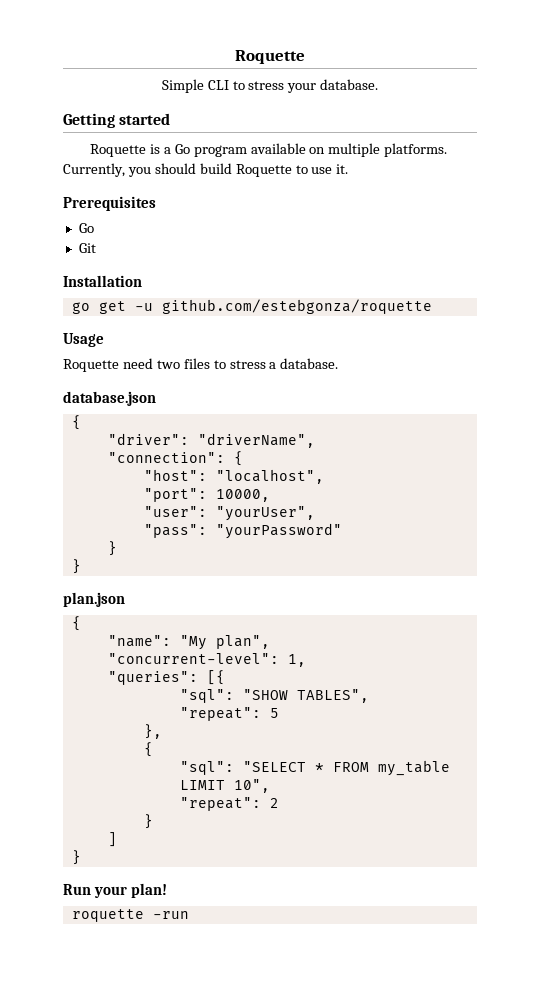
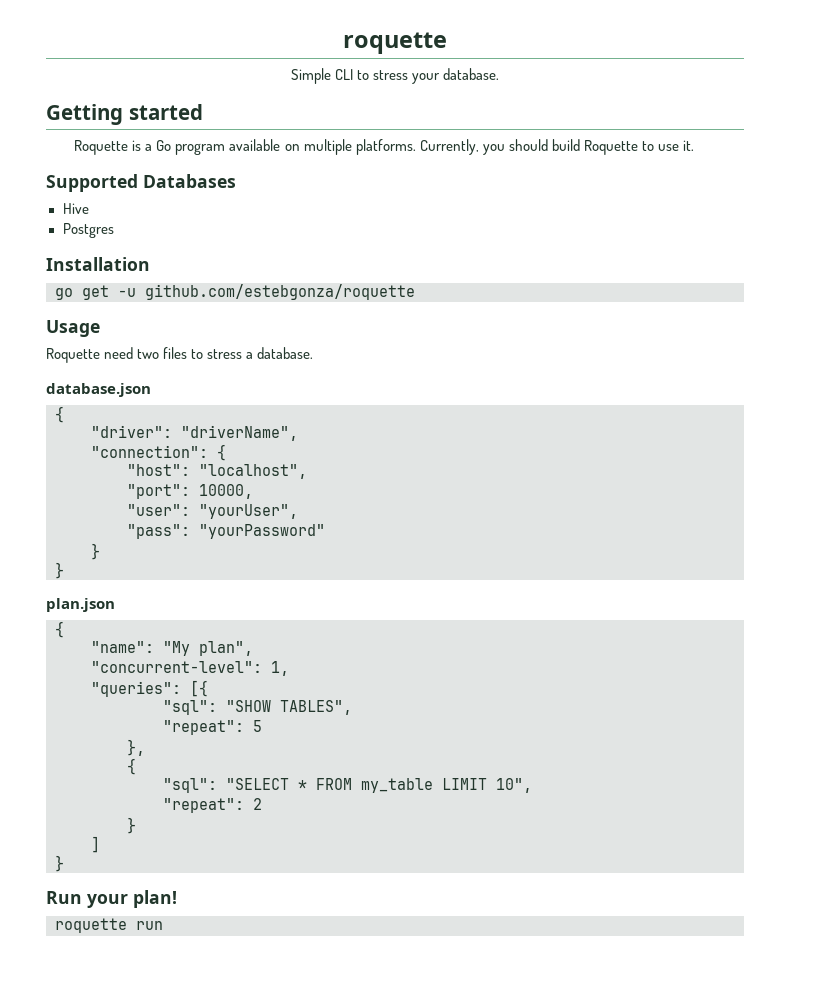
[235,50,305,64] Roquette -> [343,32,447,54] roquette
[63,196,156,211] [78,223,94,233] [78,243,96,253] Prerequisites // Go // Git -> [46,174,236,192] [62,203,89,214] [62,223,114,238] Supported Databases // Hive // Postgres
[152,911,189,919] -run -> [136,921,163,930] run

